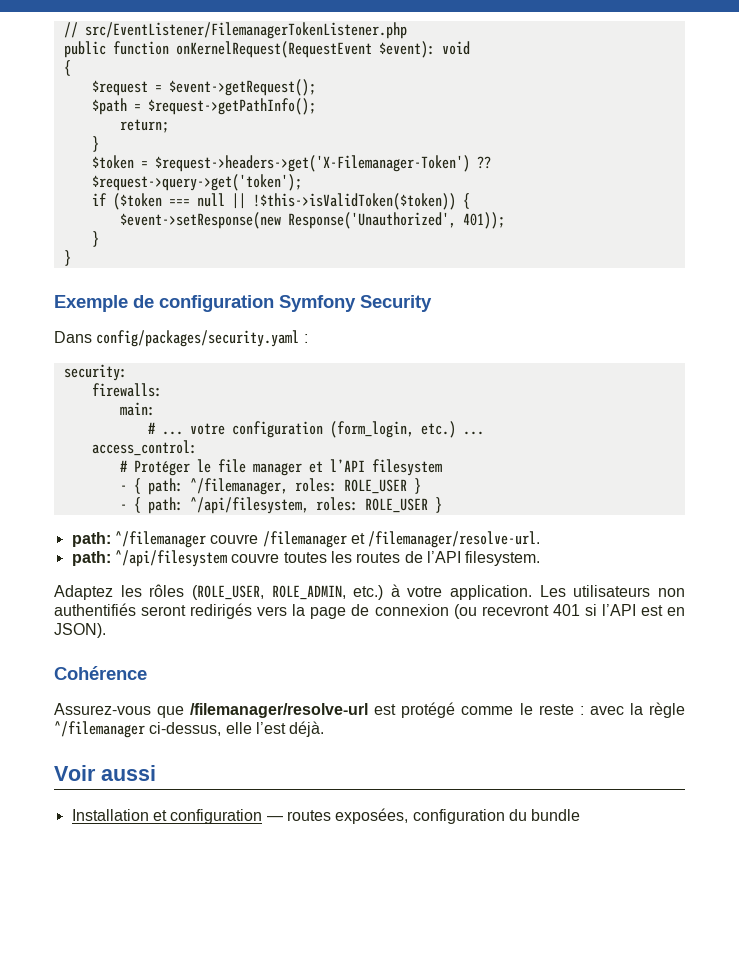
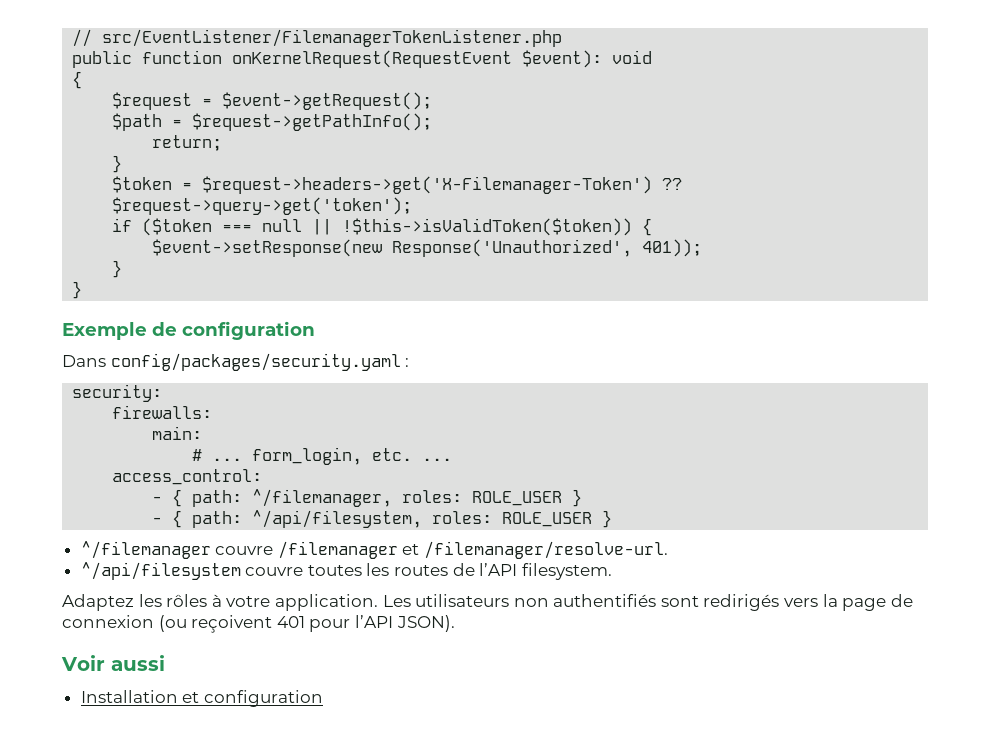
[279,295,432,312] Symfony Security -> (315, 330) none
[189,421,484,438] [91,440,197,456] [119,459,442,476] votre configuration (form_login, etc.) ... // access_control: // # Protéger le file manager et l’API filesystem -> [252,447,453,465] [112,469,263,485] form_login, etc. ... // access_control:
[71,532,111,547] path: -> (613, 519) none
[71,551,111,566] path: -> (669, 550) none
[191,585,384,600] (ROLE_USER, ROLE_ADMIN, etc.) -> (208, 600) none
[141,605,187,616] seront -> [660,596,699,607] sont
[481,604,685,616] [54,623,106,638] [54,666,147,680] [54,702,685,718] [54,721,325,738] recevront 401 si l’API est en JSON). // Cohérence // Assurez-vous que /filemanager/resolve-url est protégé comme le reste : avec la règle ^/filemanager ci-dessus, elle l’est déjà. -> [191,615,455,633] reçoivent 401 pour l’API JSON).
[266,808,581,824] — routes exposées, configuration du bundle -> (323, 698) none

